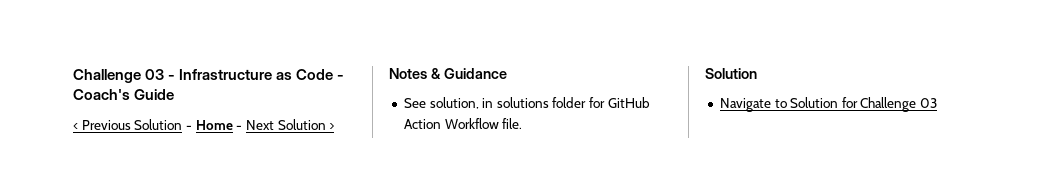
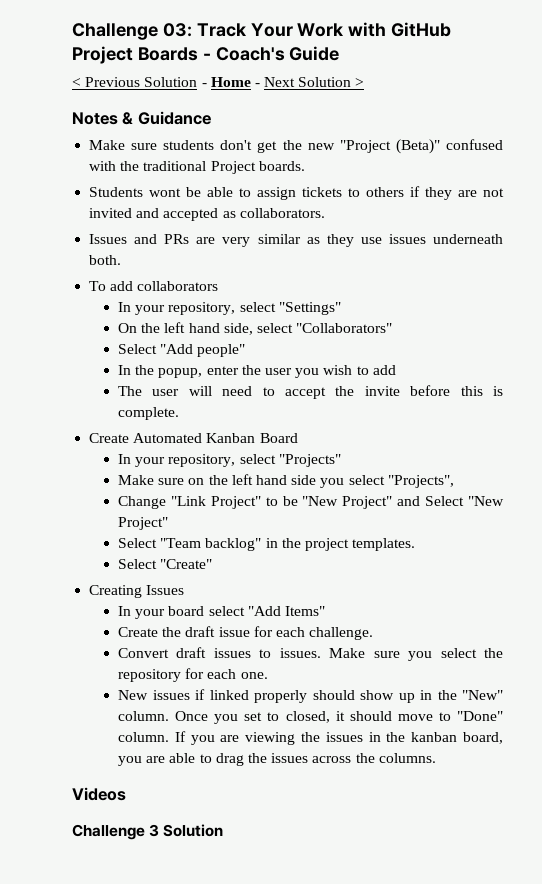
[73,69,334,83] Challenge 03 - Infrastructure as Code -> [72,22,452,40] [72,46,198,64] Challenge 03: Track Your Work with GitHub Project Boards
[403,97,650,109] [403,118,523,129] [705,68,757,79] [719,97,938,112] See solution, in solutions folder for GitHub Action Workflow file. // Solution // Navigate to Solution for Challenge 03 -> [89,139,503,154] [89,161,305,174] [89,186,505,200] [89,208,325,221] [89,234,503,247] [89,255,122,265] [89,281,219,291] [118,302,341,315] [118,322,393,335] [118,344,246,357] [118,365,396,378] [118,385,504,399] [118,407,180,420] [89,433,298,443] [118,454,341,467] [118,474,454,488] [118,496,505,509] [118,517,169,530] [118,538,416,551] [118,559,213,569] [89,585,185,598] [118,606,325,619] [118,626,374,640] [118,647,503,661] [118,668,268,682] [118,689,503,703] [118,711,503,724] [118,731,503,745] [118,753,436,766] [72,787,126,801] [72,824,224,840] Make sure students don't get the new "Project (Beta)" confused with the traditional Project boards. // Students wont be able to assign tickets to others if they are not invited and accepted as collaborators. // Issues and PRs are very similar as they use issues underneath both. // To add collaborators // In your repository, select "Settings" // On the left hand side, select "Collaborators" // Select "Add people" // In the popup, enter the user you wish to add // The user will need to accept the invite before this is complete. // Create Automated Kanban Board // In your repository, select "Projects" // Make sure on the left hand side you select "Projects", // Change "Link Project" to be "New Project" and Select "New Project" // Select "Team backlog" in the project templates. // Select "Create" // Creating Issues // In your board select "Add Items" // Create the draft issue for each challenge. // Convert draft issues to issues. Make sure you select the repository for each one. // New issues if linked properly should show up in the "New" column. Once you set to closed, it should move to "Done" column. If you are viewing the issues in the kanban board, you are able to drag the issues across the columns. // Videos // Challenge 3 Solution

